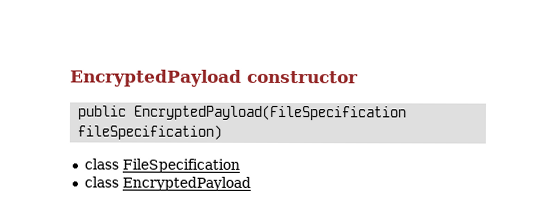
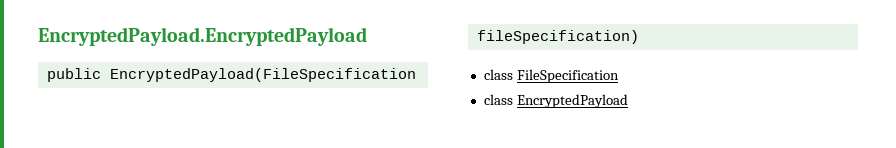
[70,69,359,87] EncryptedPayload constructor -> [38,27,367,46] EncryptedPayload.EncryptedPayload

